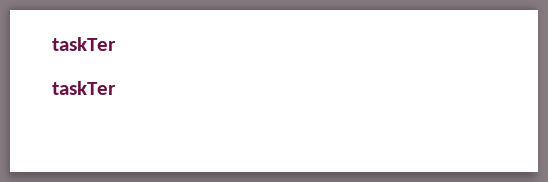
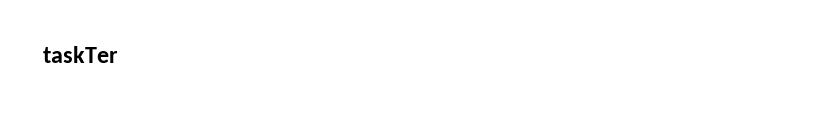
[52,37,116,51] [52,81,116,95] taskTer // taskTer -> [43,46,118,63] taskTer

